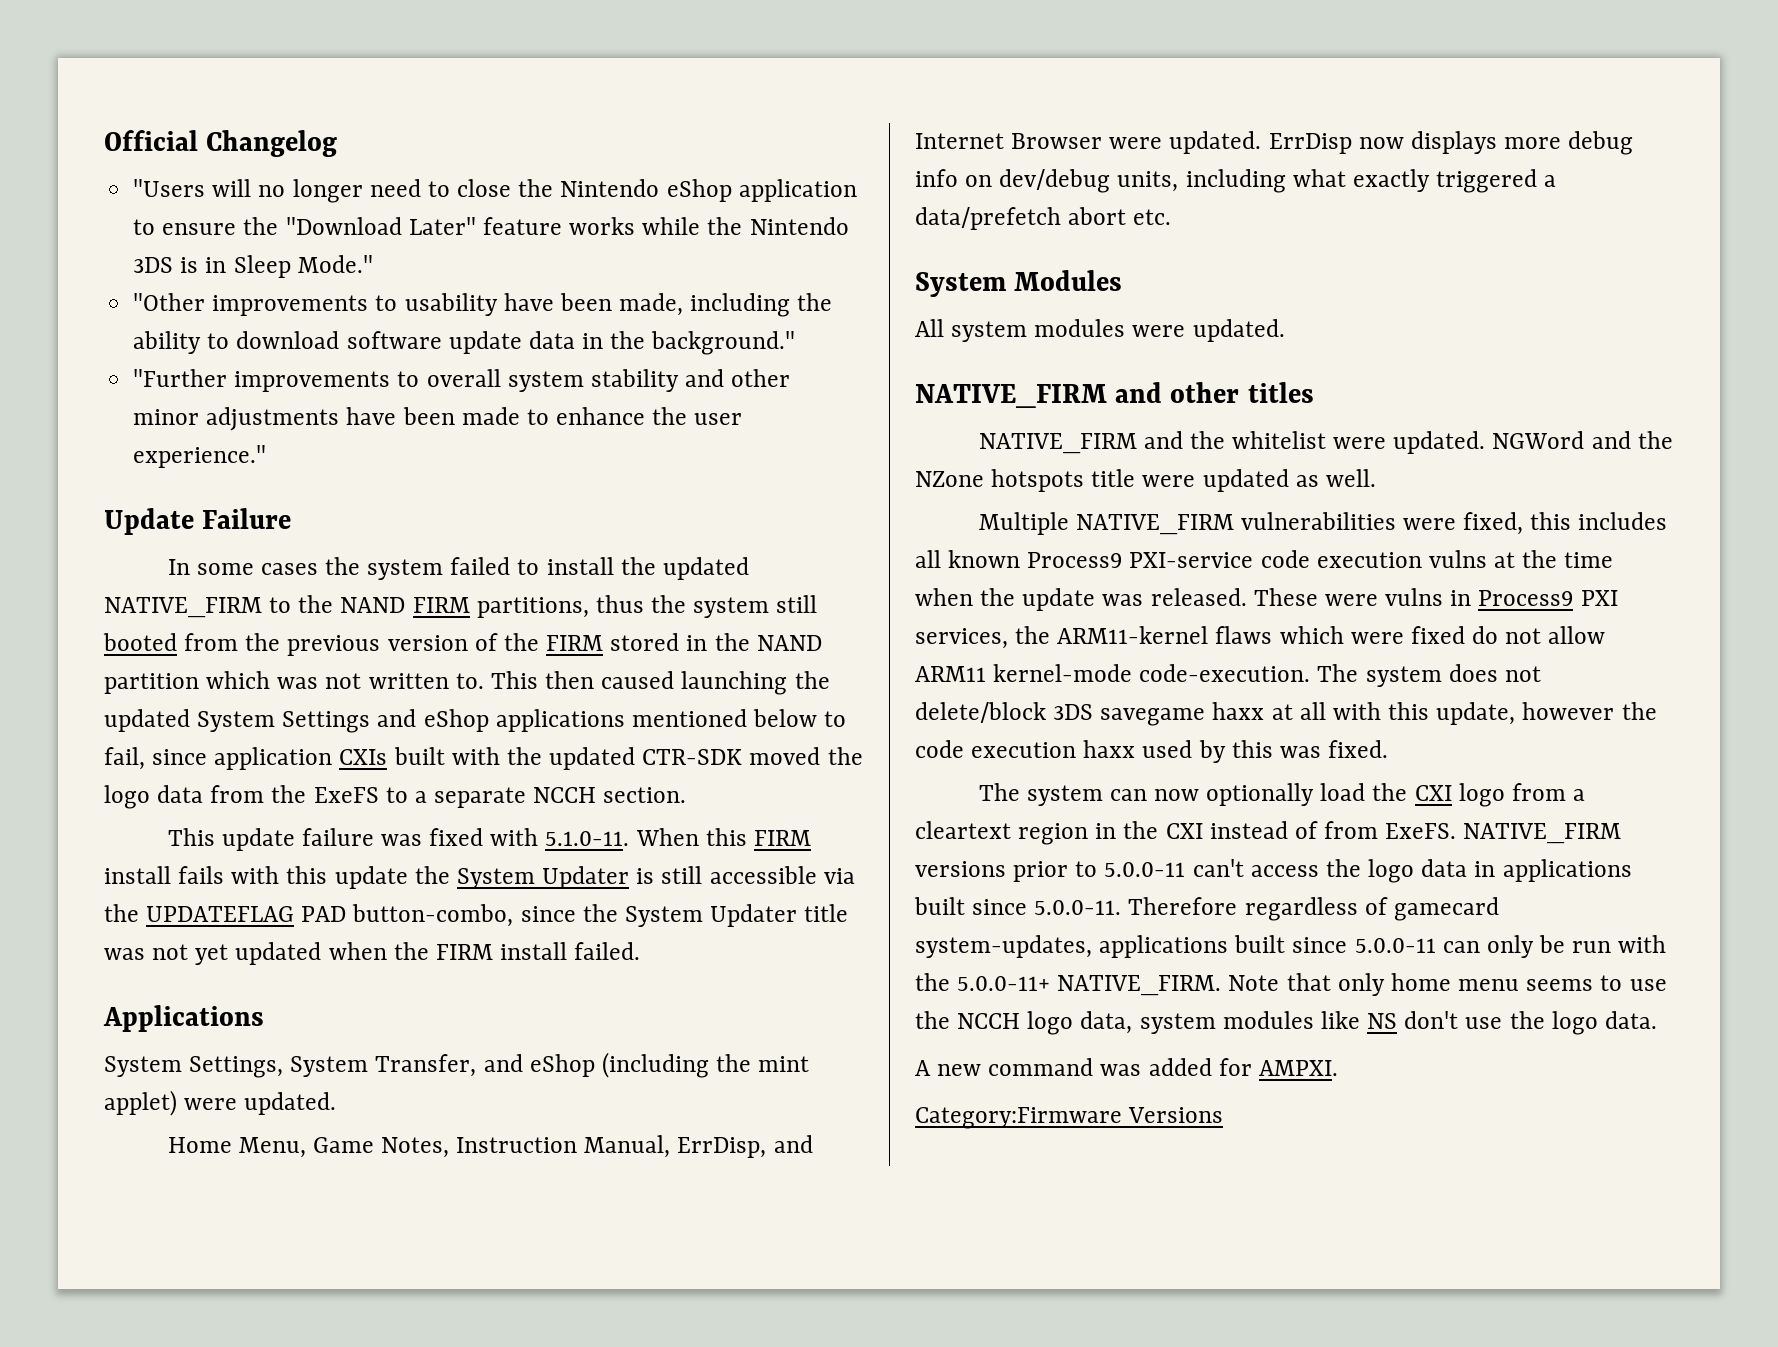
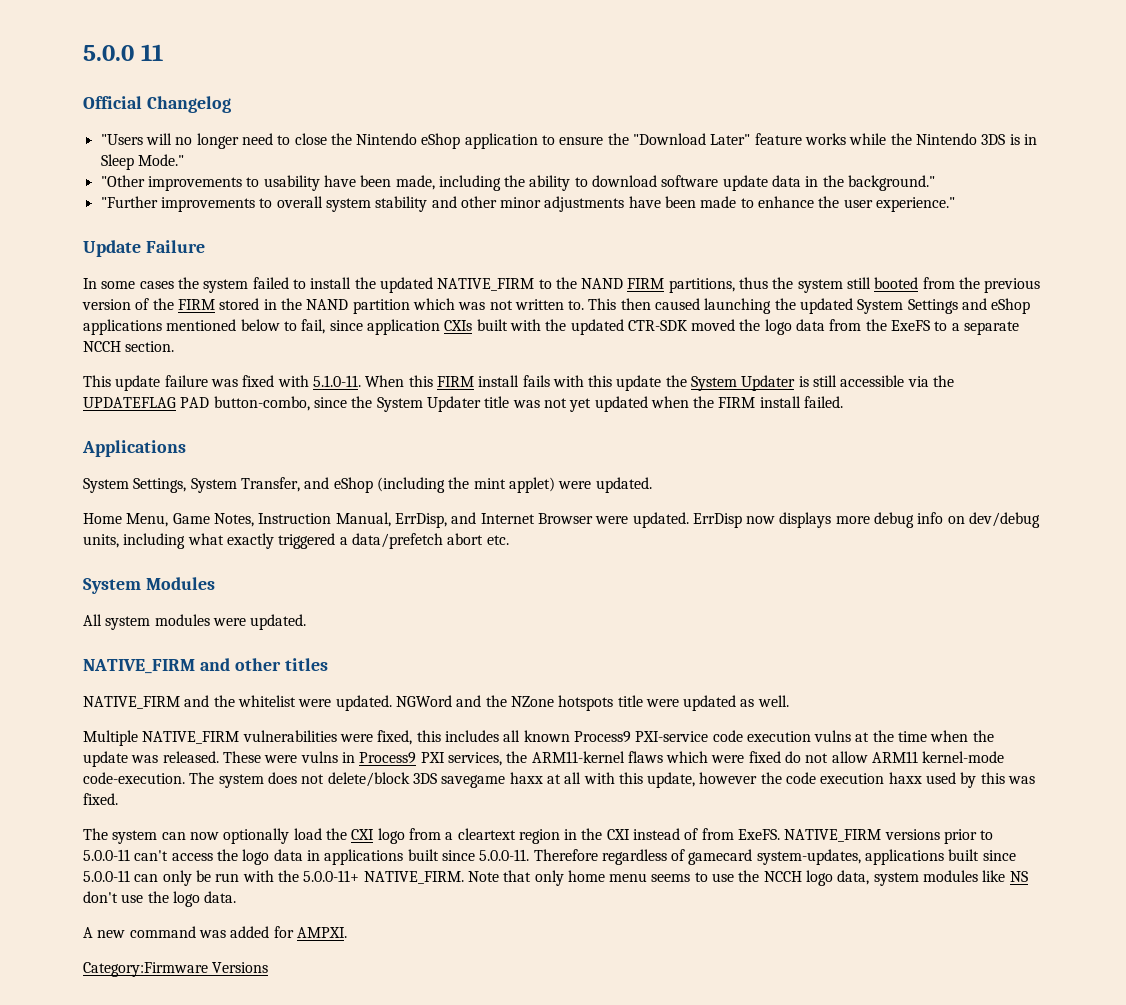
(104, 140) none -> [83,44,163,61] 5.0.0 11 //

